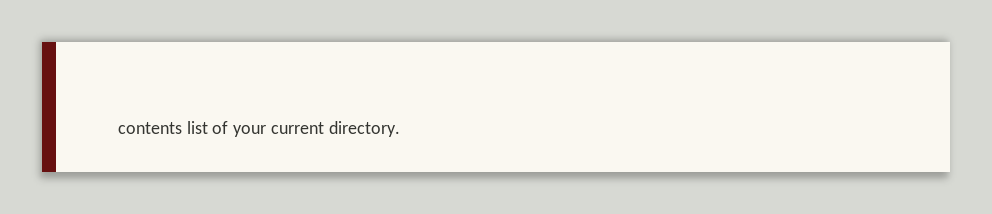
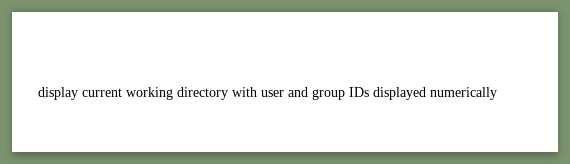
[118,121,400,137] contents list of your current directory. -> [38,87,497,100] display current working directory with user and group IDs displayed numerically

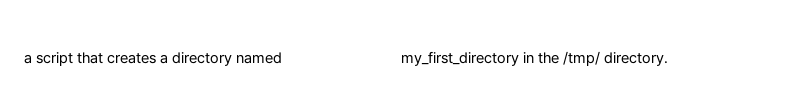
[38,87,497,100] display current working directory with user and group IDs displayed numerically -> [24,51,669,66] a script that creates a directory named my_first_directory in the /tmp/ directory.

